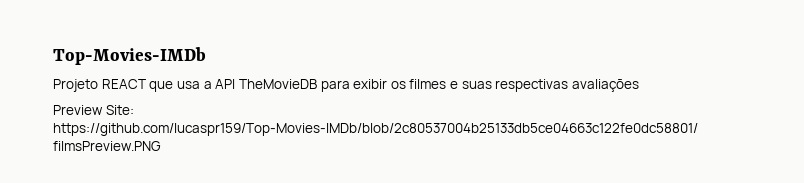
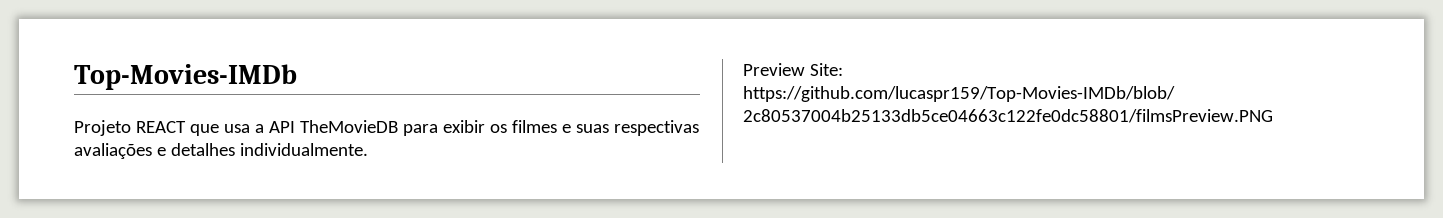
(640, 85) none -> [156,143,368,156] e detalhes individualmente.

